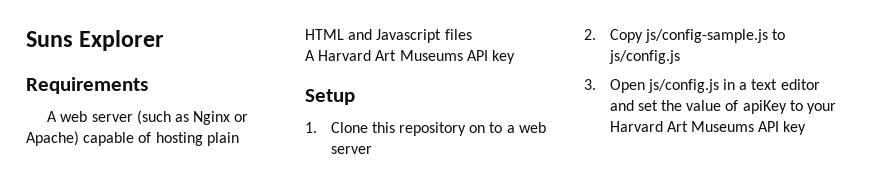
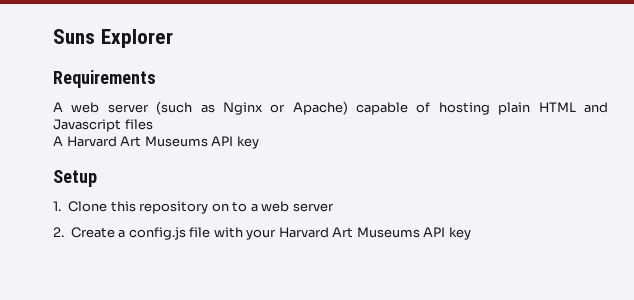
[609,29,786,43] [608,50,680,64] [584,79,820,93] [609,100,803,114] Copy js/config-sample.js to js/config.js // 3. Open js/config.js in a text editor and set the value of apiKey to -> [70,227,243,240] Create a config.js file with

